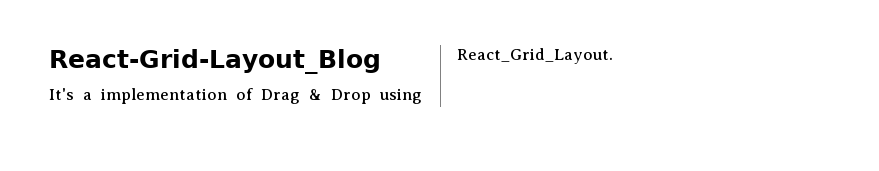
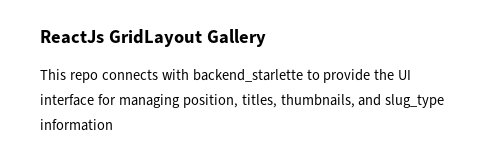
[49,49,381,74] [49,88,422,104] [457,48,613,64] React-Grid-Layout_Blog // It's a implementation of Drag & Drop using React_Grid_Layout. -> [40,29,266,47] [40,69,412,83] [40,94,445,108] [40,119,113,131] ReactJs GridLayout Gallery // This repo connects with backend_starlette to provide the UI interface for managing position, titles, thumbnails, and slug_type information

